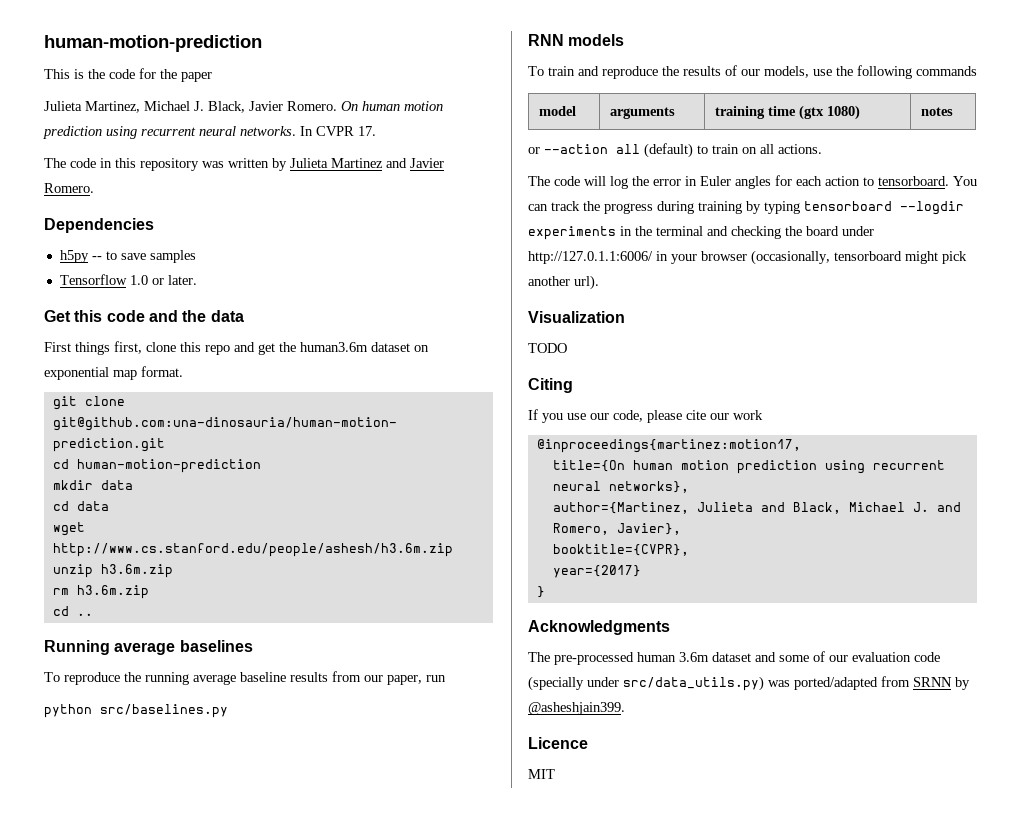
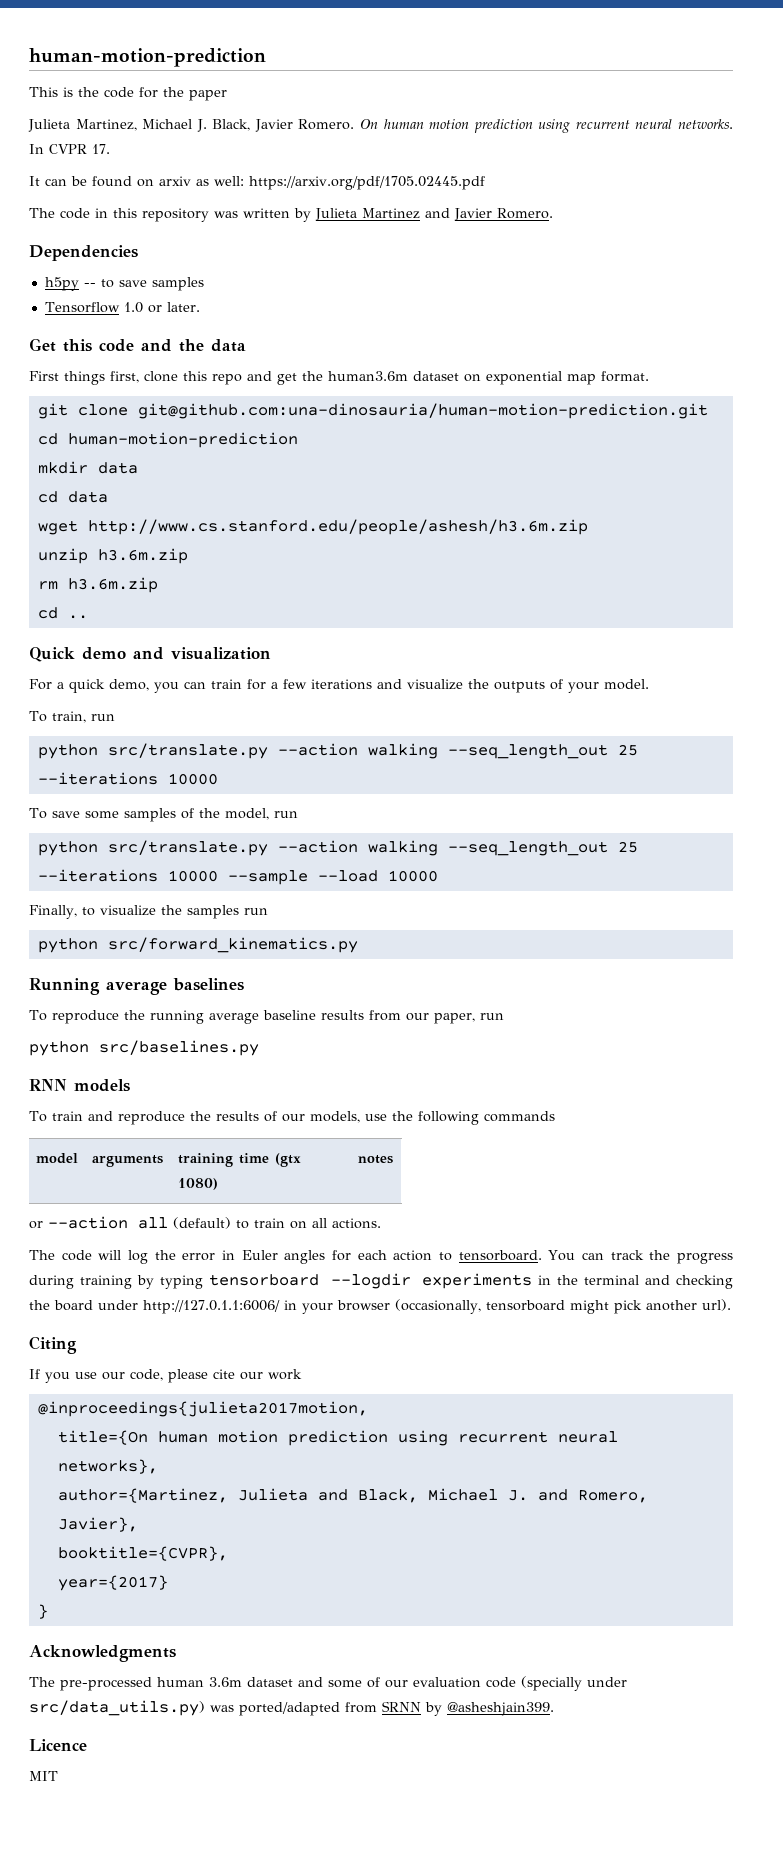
(376, 131) none -> [29,176,485,190] // It can be found on arxiv as well: https://arxiv.org/pdf/1705.02445.pdf
(93, 614) none -> [29,647,271,662] [29,679,649,693] [29,711,115,723] [37,743,638,759] [37,772,218,785] [29,808,298,822] [37,840,638,856] [37,869,438,885] [29,905,268,919] [37,937,358,953] // Quick demo and visualization // For a quick demo, you can train for a few iterations and visualize the outputs of your model. // To train, run // python src/translate.py --action walking --seq_length_out 25 --iterations 10000 // To save some samples of the model, run // python src/translate.py --action walking --seq_length_out 25 --iterations 10000 --sample --load 10000 // Finally, to visualize the samples run // python src/forward_kinematics.py
[528,311,625,323] [528,343,567,353] // Visualization // TODO -> (731, 1305) none
[536,439,801,453] @inproceedings{martinez:motion17, -> [37,1401,368,1417] @inproceedings{julieta2017motion,

